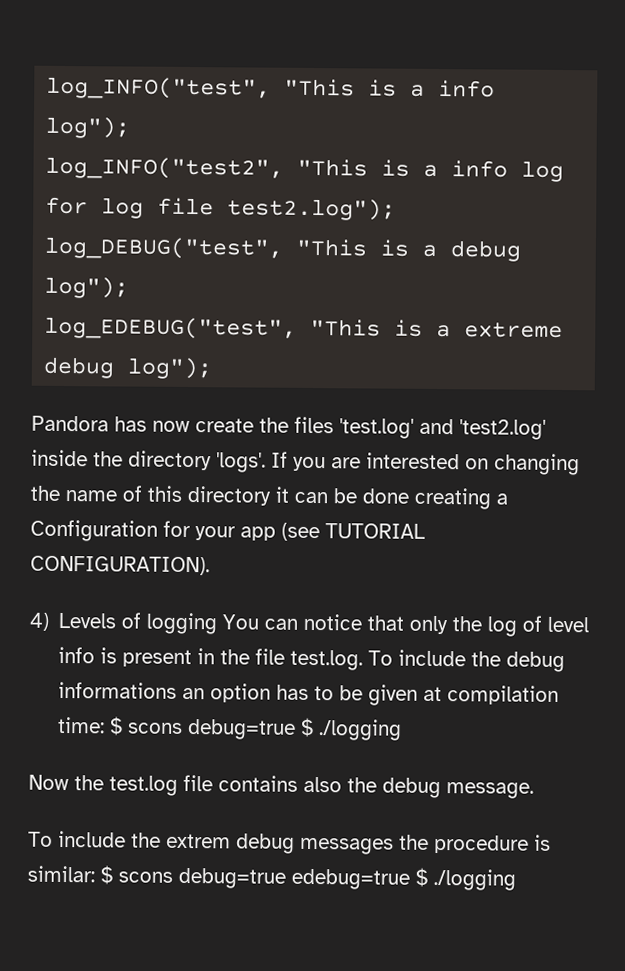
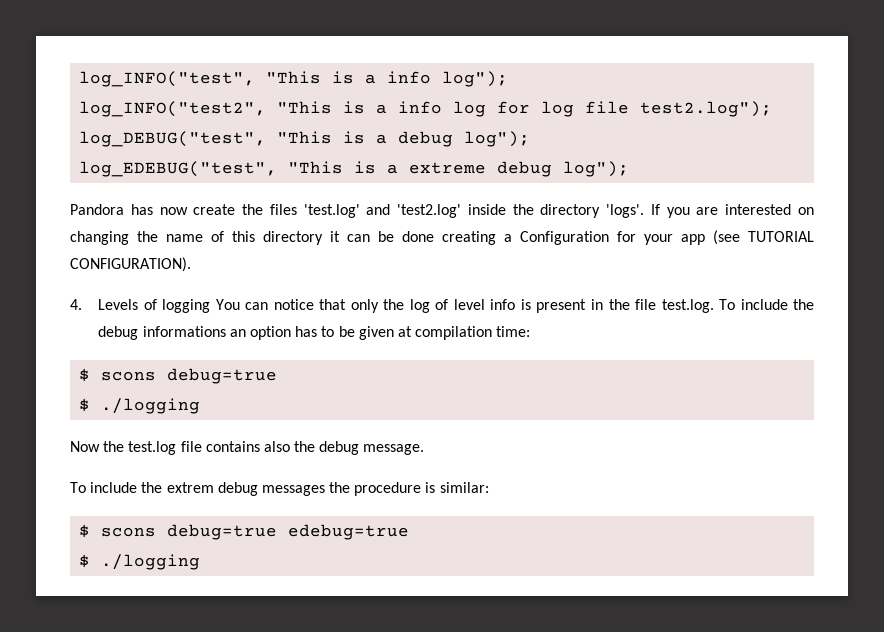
[29,612,49,631] 4) -> [70,299,82,310] 4.
[109,716,297,740] $ scons debug=true -> [79,368,278,384] // $ scons debug=true //
(95, 874) none -> (489, 487) //
(410, 879) none -> (410, 532) //

